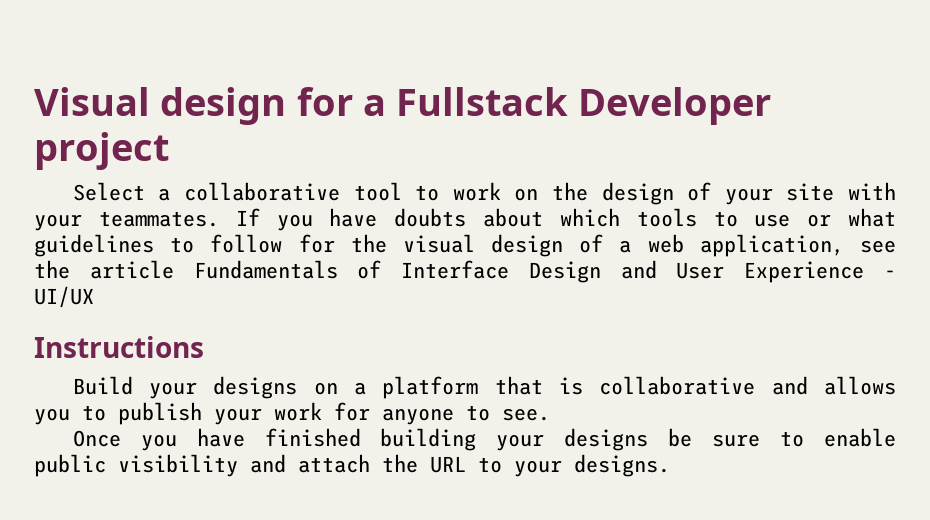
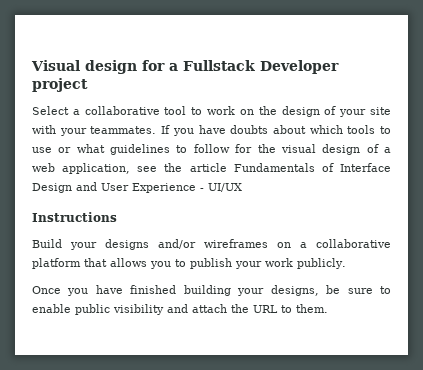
(298, 387) none -> [158,239,268,249] and/or wireframes
(367, 388) none -> [316,239,391,248] collaborative
[559,376,808,395] is collaborative and -> (107, 262) none
[334,402,550,425] for anyone to see. -> [297,258,346,269] publicly.
[564,428,649,451] designs -> [270,285,319,296] designs,
[514,454,670,477] your designs. -> [296,304,328,313] them.

